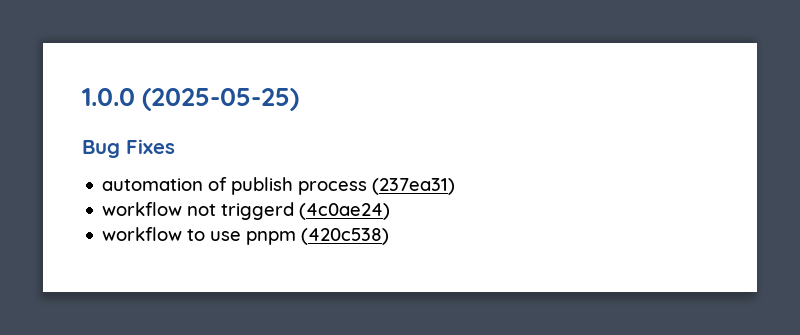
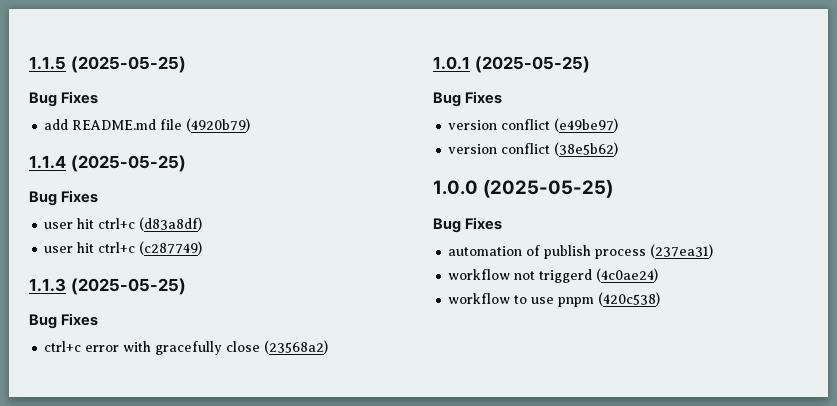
(82, 97) none -> [29,56,186,73] [29,91,99,107] [44,118,251,132] [29,155,186,172] [29,190,99,206] [44,217,203,231] [44,241,203,255] [29,278,186,295] [29,313,99,329] [44,340,329,355] [433,56,590,73] [433,91,503,107] [448,118,619,132] [448,142,619,156] 1.1.5 (2025-05-25) // Bug Fixes // add README.md file (4920b79) // 1.1.4 (2025-05-25) // Bug Fixes // user hit ctrl+c (d83a8df) // user hit ctrl+c (c287749) // 1.1.3 (2025-05-25) // Bug Fixes // ctrl+c error with gracefully close (23568a2) // 1.0.1 (2025-05-25) // Bug Fixes // version conflict (e49be97) // version conflict (38e5b62) //

